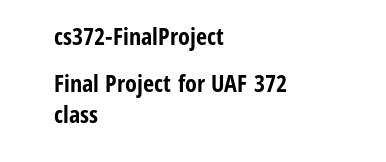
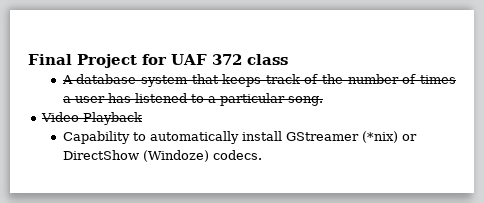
[54,27,224,51] cs372-FinalProject // -> (28, 59) none
(98, 114) none -> [61,74,456,87] [62,93,323,106] [41,112,143,125] [62,131,417,144] [62,150,262,162] // A database system that keeps track of the number of times a user has listened to a particular song. // Video Playback // Capability to automatically install GStreamer (*nix) or DirectShow (Windoze) codecs.

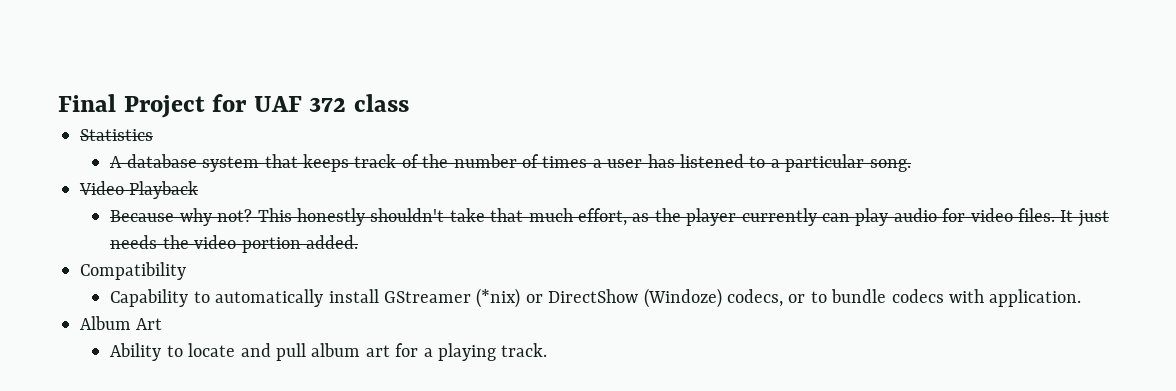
(288, 59) none -> [80,129,153,141] // Statistics
(143, 118) none -> [110,208,1109,227] [110,235,359,253] [80,262,186,280] // Because why not? This honestly shouldn't take that much effort, as the player currently can play audio for video files. It just needs the video portion added. // Compatibility
[212,150,262,160] codecs. -> [727,289,1082,307] [80,316,163,330] [110,343,548,361] codecs, or to bundle codecs with application. // Album Art // Ability to locate and pull album art for a playing track.

